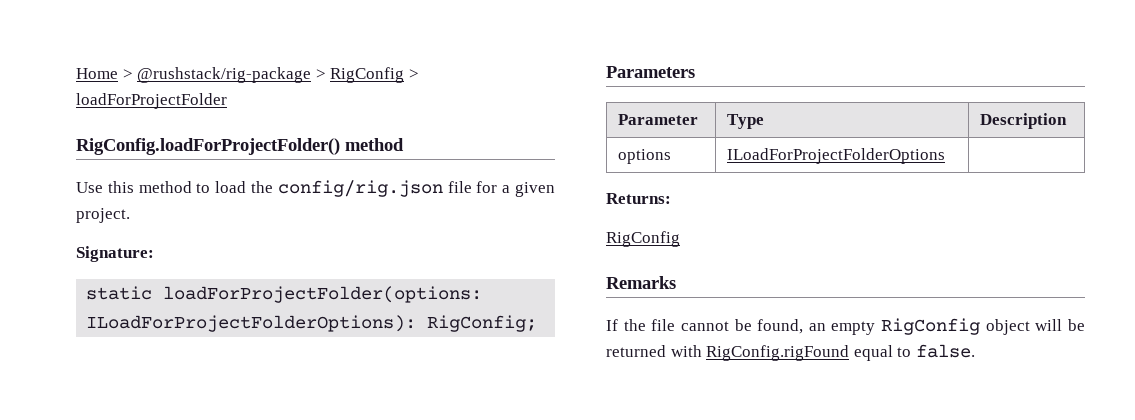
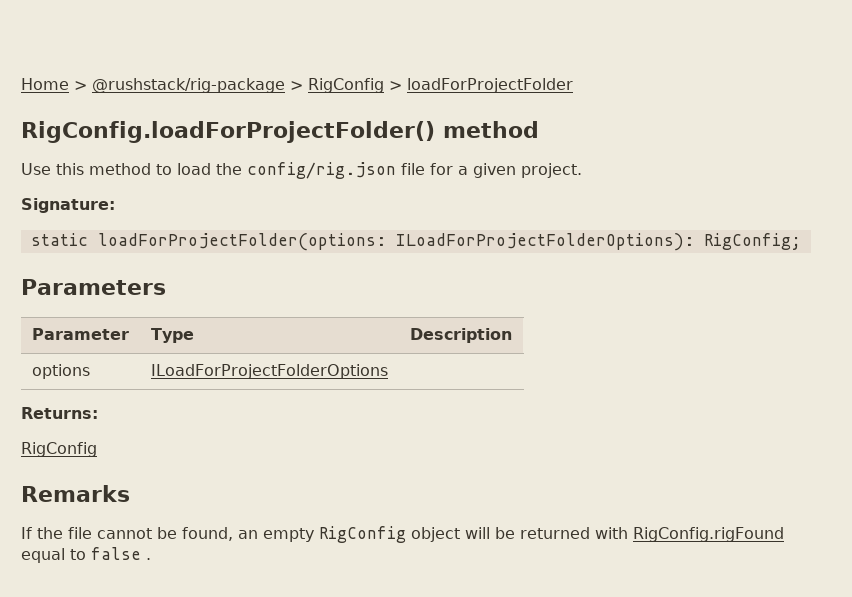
[915,344,975,358] false. -> [91,547,151,560] false .

